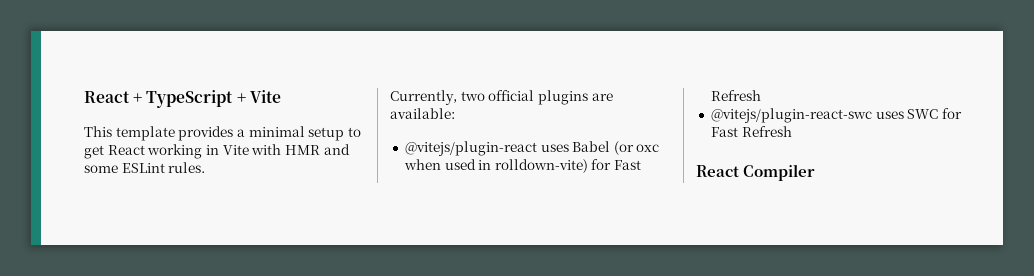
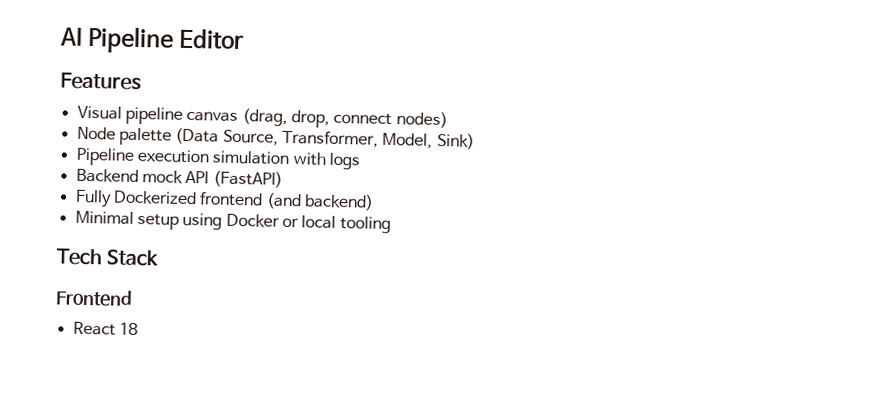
[84,90,281,108] [84,126,361,141] [84,144,350,159] [84,162,206,173] [390,90,613,105] [390,108,455,119] [404,141,660,156] [403,159,642,173] [710,90,761,101] [710,108,962,123] [710,126,792,137] [696,164,816,181] React + TypeScript + Vite // This template provides a minimal setup to get React working in Vite with HMR and some ESLint rules. // Currently, two official plugins are available: // @vitejs/plugin-react uses Babel (or oxc when used in rolldown-vite) for Fast Refresh // @vitejs/plugin-react-swc uses SWC for Fast Refresh // React Compiler -> [60,25,245,54] [60,72,142,91] [76,105,448,129] [76,126,475,150] [75,147,360,171] [75,168,283,188] [74,189,374,211] [74,210,391,235] [56,248,159,267] [55,289,133,307] [72,321,138,336] AI Pipeline Editor // Features // Visual pipeline canvas (drag, drop, connect nodes) // Node palette (Data Source, Transformer, Model, Sink) // Pipeline execution simulation with logs // Backend mock API (FastAPI) // Fully Dockerized frontend (and backend) // Minimal setup using Docker or local tooling // Tech Stack // Frontend // React 18

